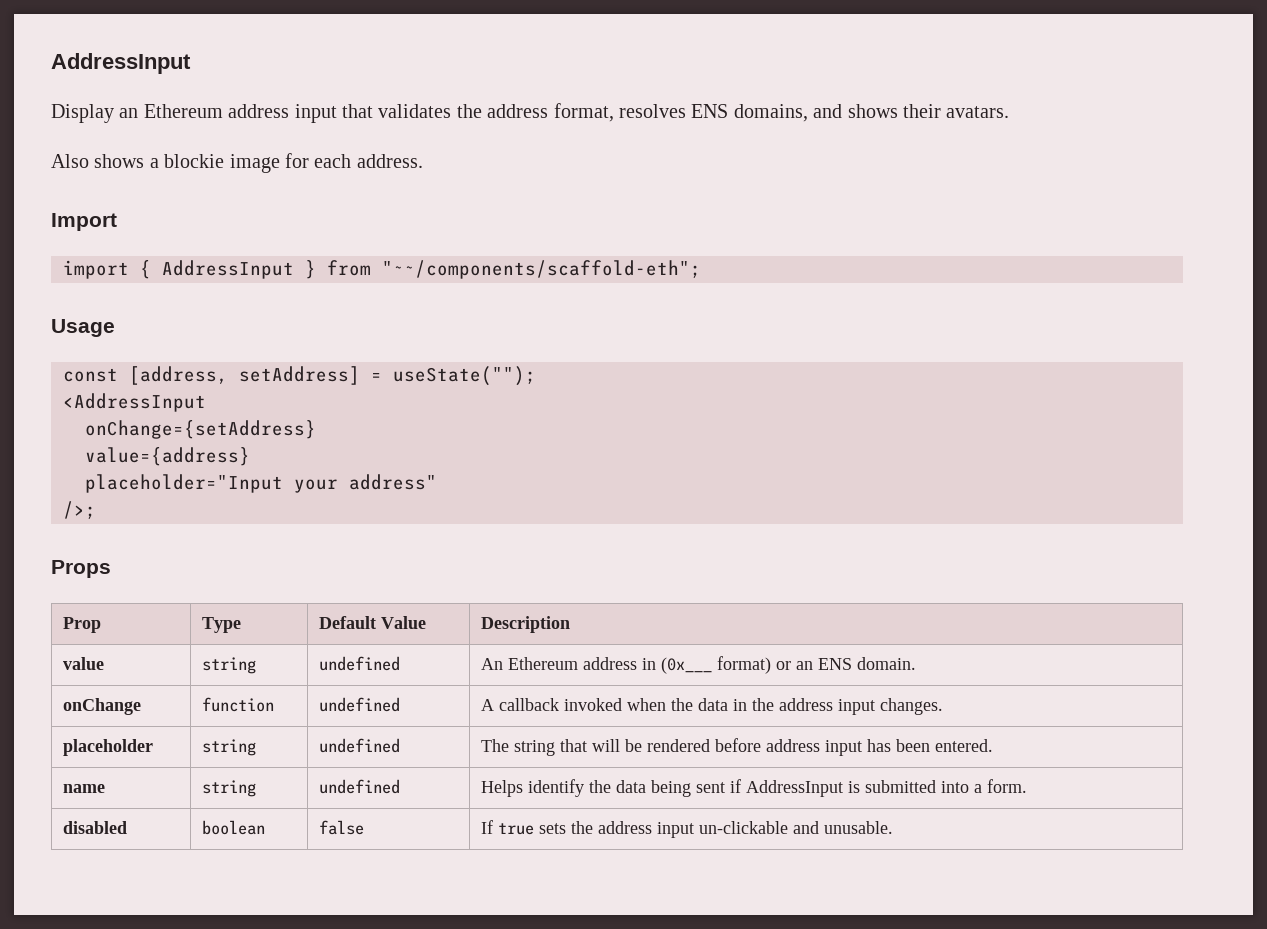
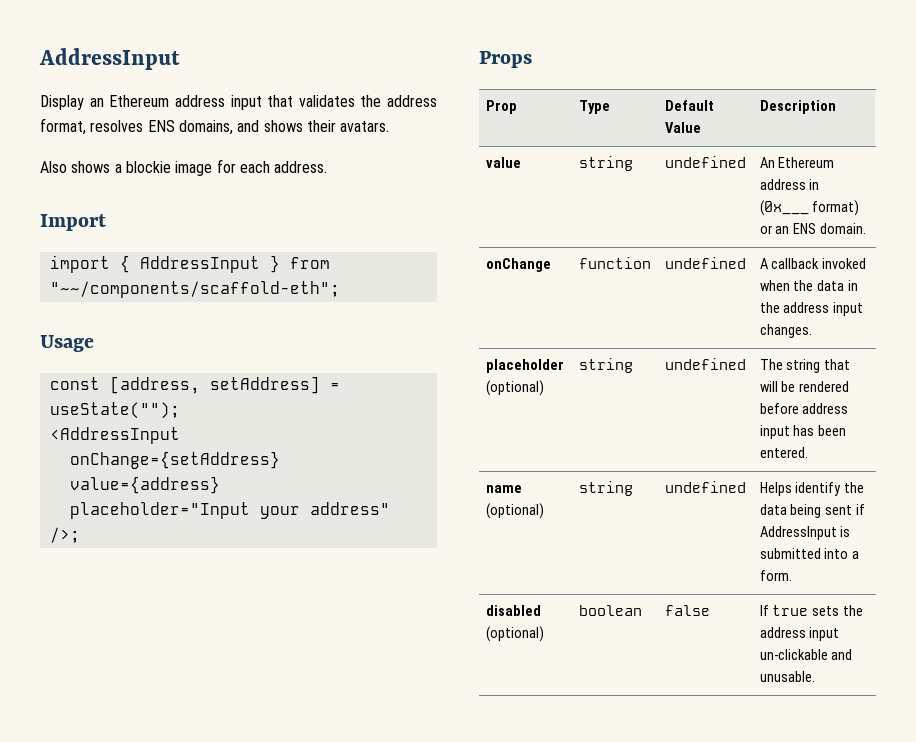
(153, 747) none -> [485,380,544,396] (optional)
(105, 788) none -> [485,503,544,519] (optional)
(127, 827) none -> [485,626,544,642] (optional)

